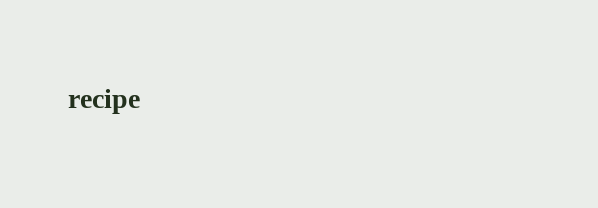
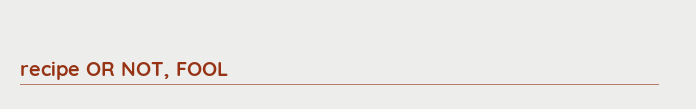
(140, 101) none -> [86,62,228,79] OR NOT, FOOL

